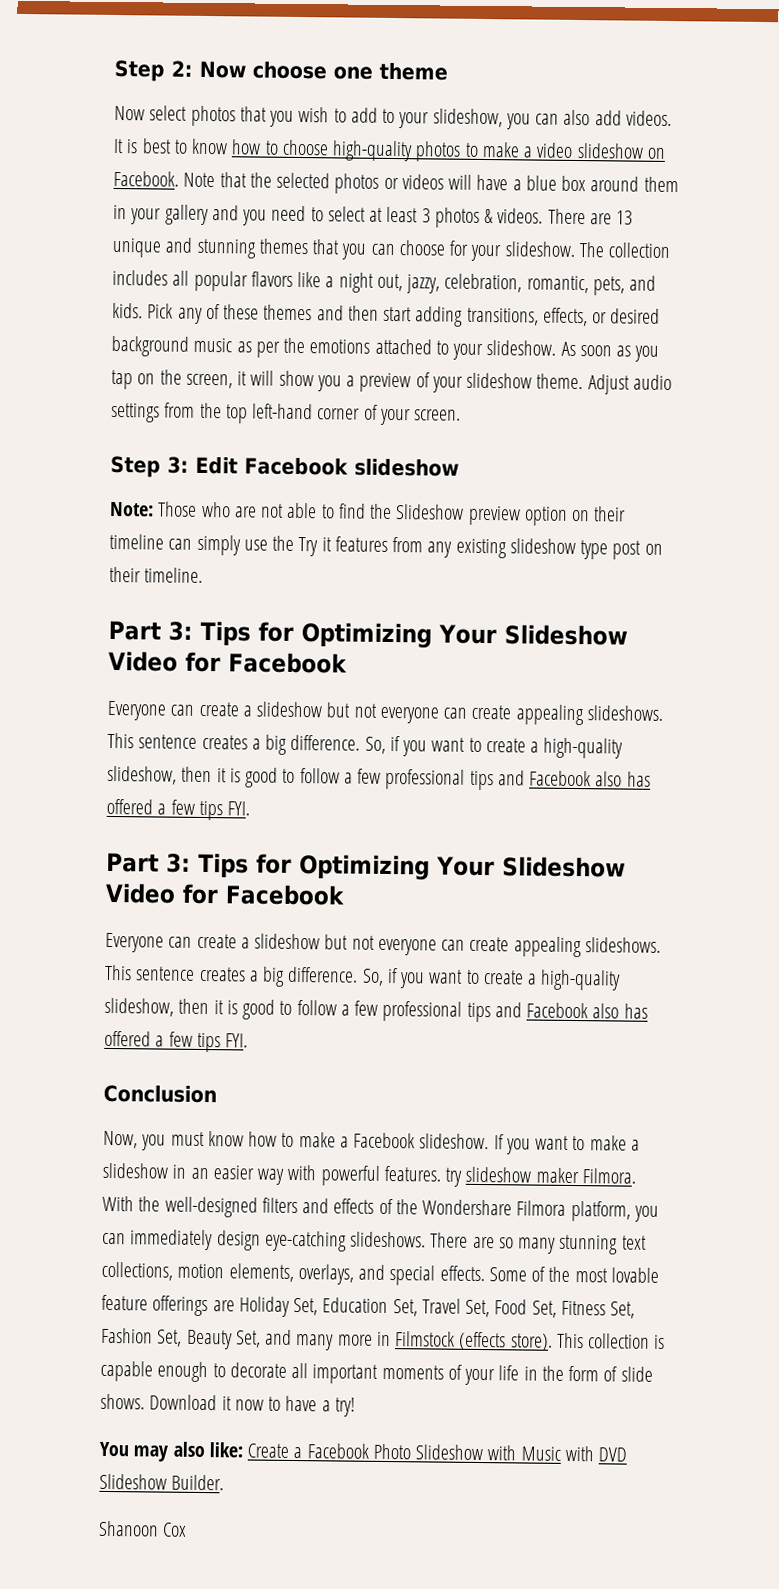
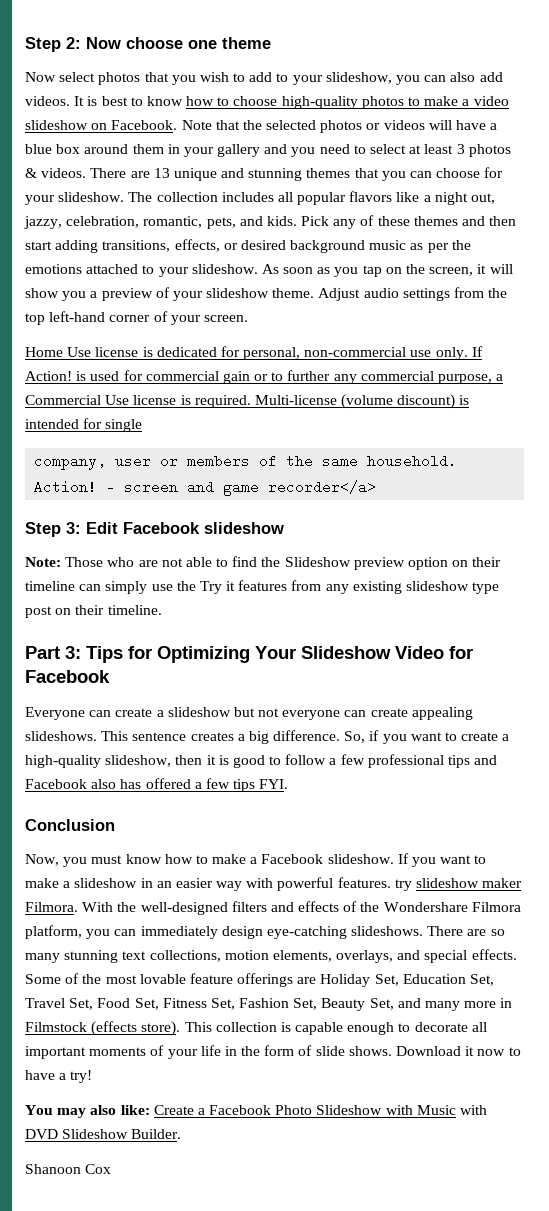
(462, 415) none -> [25,346,483,360] [25,370,504,384] [25,394,470,409] [25,418,143,432] [34,454,458,470] [34,480,377,496] // Home Use license is dedicated for personal, non-commercial use only. If Action! is used for commercial gain or to further any commercial purpose, a Commercial Use license is required. Multi-license (volume discount) is intended for single // company, user or members of the same household. Action! - screen and game recorder</a>
[106,852,626,881] [105,882,345,906] [105,932,661,958] [104,964,622,991] [104,997,648,1023] [104,1030,249,1053] // Part 3: Tips for Optimizing Your Slideshow Video for Facebook // Everyone can create a slideshow but not everyone can create appealing slideshows. This sentence creates a big difference. So, if you want to create a high-quality slideshow, then it is good to follow a few professional tips and Facebook also has offered a few tips FYI. -> (289, 784) none

